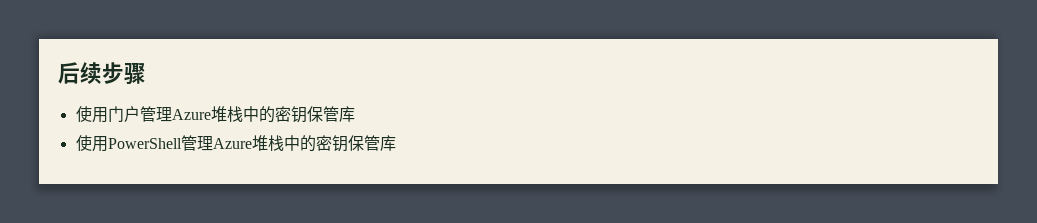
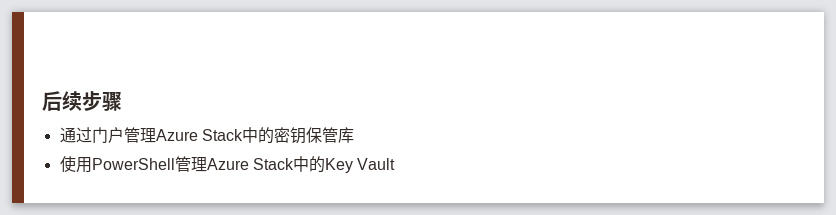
[75,106,108,123] 使用 -> [59,127,92,143] 通过
[210,106,243,122] 堆栈 -> [201,129,243,141] Stack
[251,135,396,152] 堆栈中的密钥保管库 -> [252,156,396,173] Stack中的Key Vault

